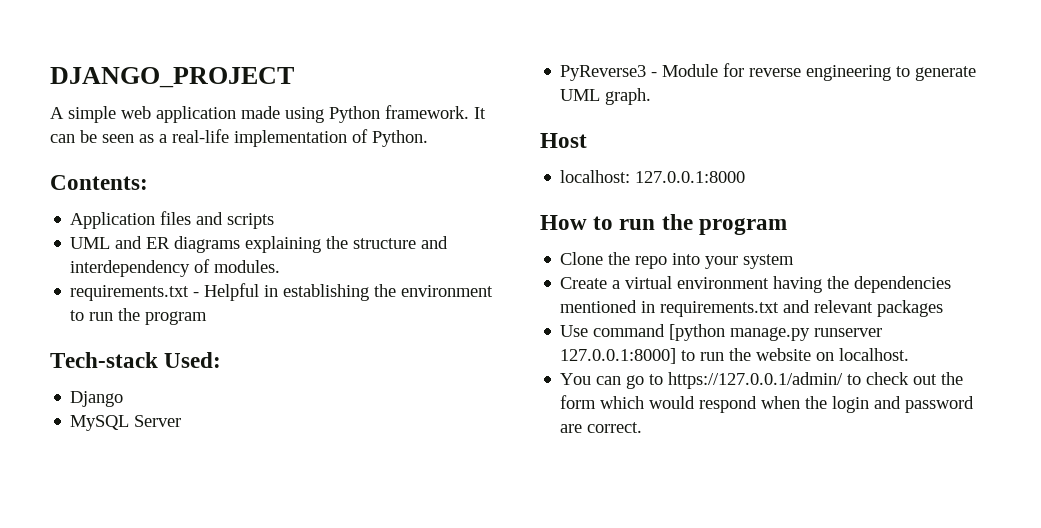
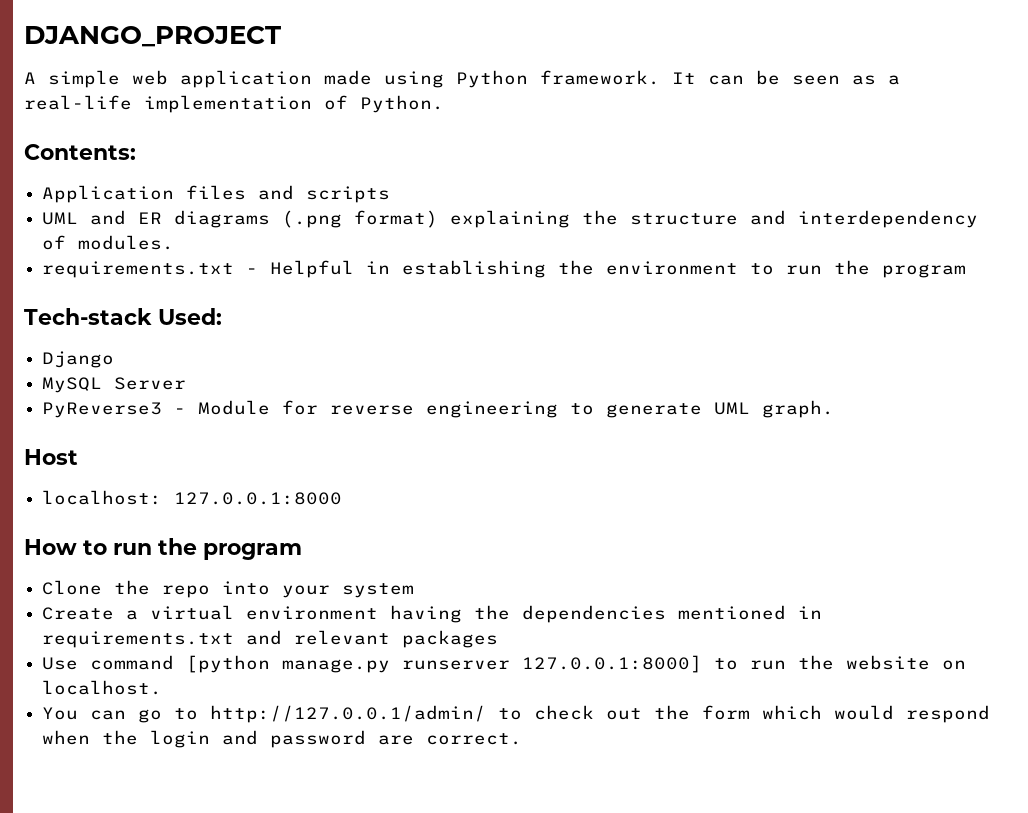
(241, 244) none -> [282,210,439,228] (.png format)
[668,372,844,389] https://127.0.0.1/admin/ -> [210,705,487,723] http://127.0.0.1/admin/

